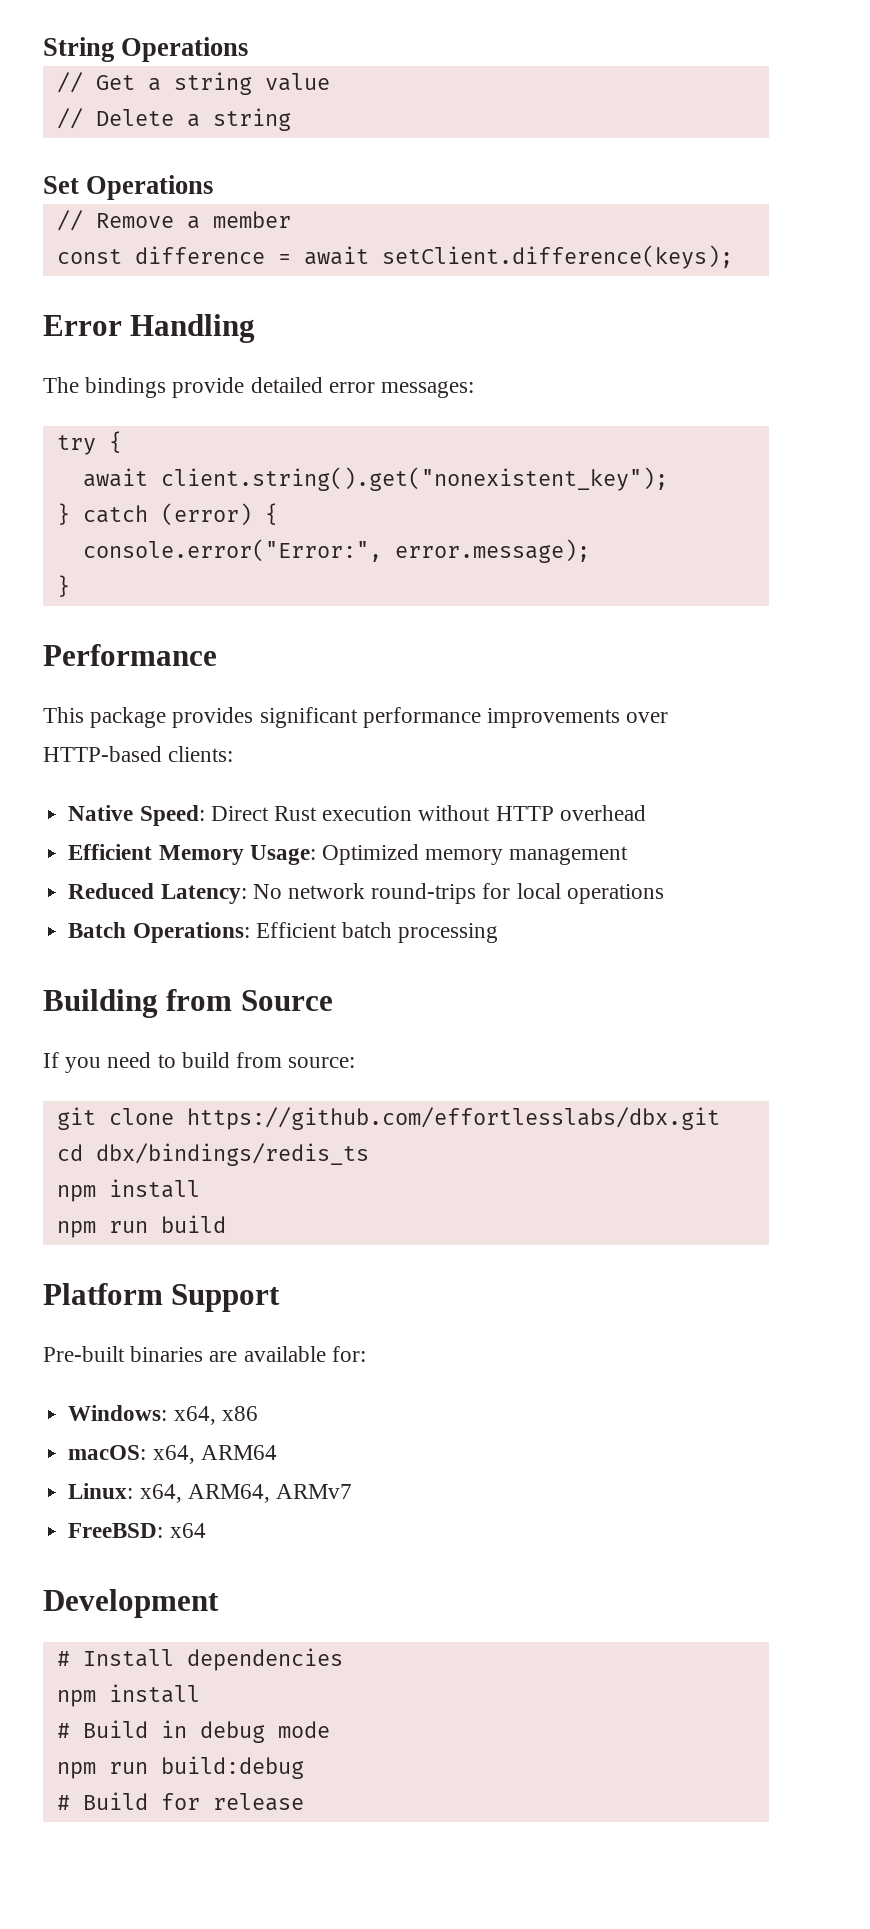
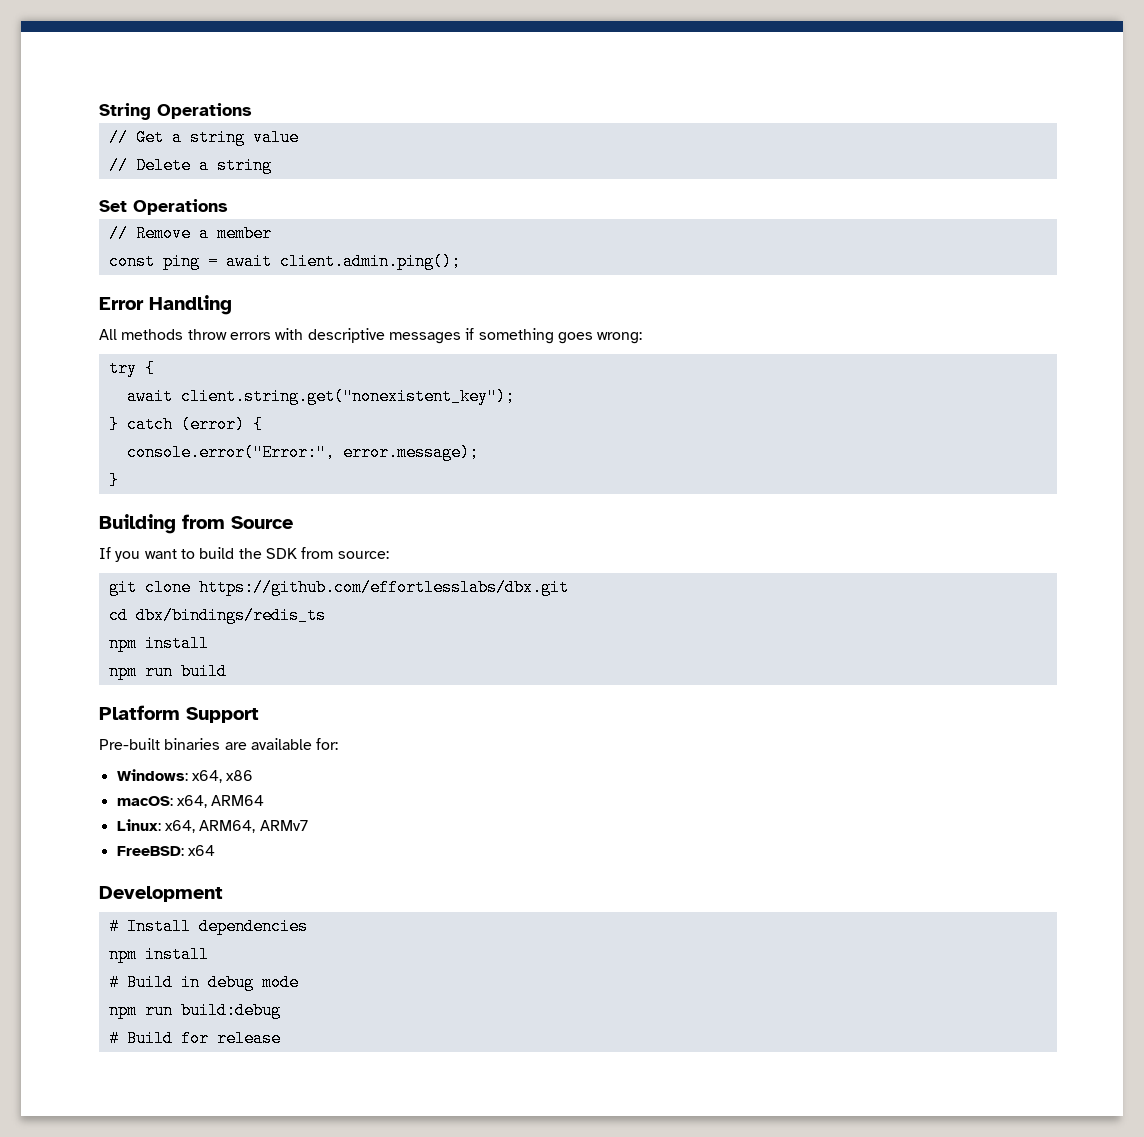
[134,246,265,264] difference -> [162,253,200,270] ping
[381,245,733,269] setClient.difference(keys); -> [279,253,461,270] client.admin.ping();
[43,377,475,398] The bindings provide detailed error messages: -> [99,328,643,344] All methods throw errors with descriptive messages if something goes wrong:
[160,467,668,491] client.string().get("nonexistent_key"); -> [180,388,515,405] client.string.get("nonexistent_key");
[43,644,217,666] [43,707,669,728] [43,746,234,762] [68,805,646,826] [68,844,629,865] [68,883,664,904] [68,922,499,943] // Performance // This package provides significant performance improvements over HTTP-based clients: // Native Speed: Direct Rust execution without HTTP overhead // Efficient Memory Usage: Optimized memory management // Reduced Latency: No network round-trips for local operations // Batch Operations: Efficient batch processing -> (119, 480) none
[107,1052,152,1068] need -> [144,549,177,559] want
(230, 1060) none -> [238,548,297,559] the SDK

